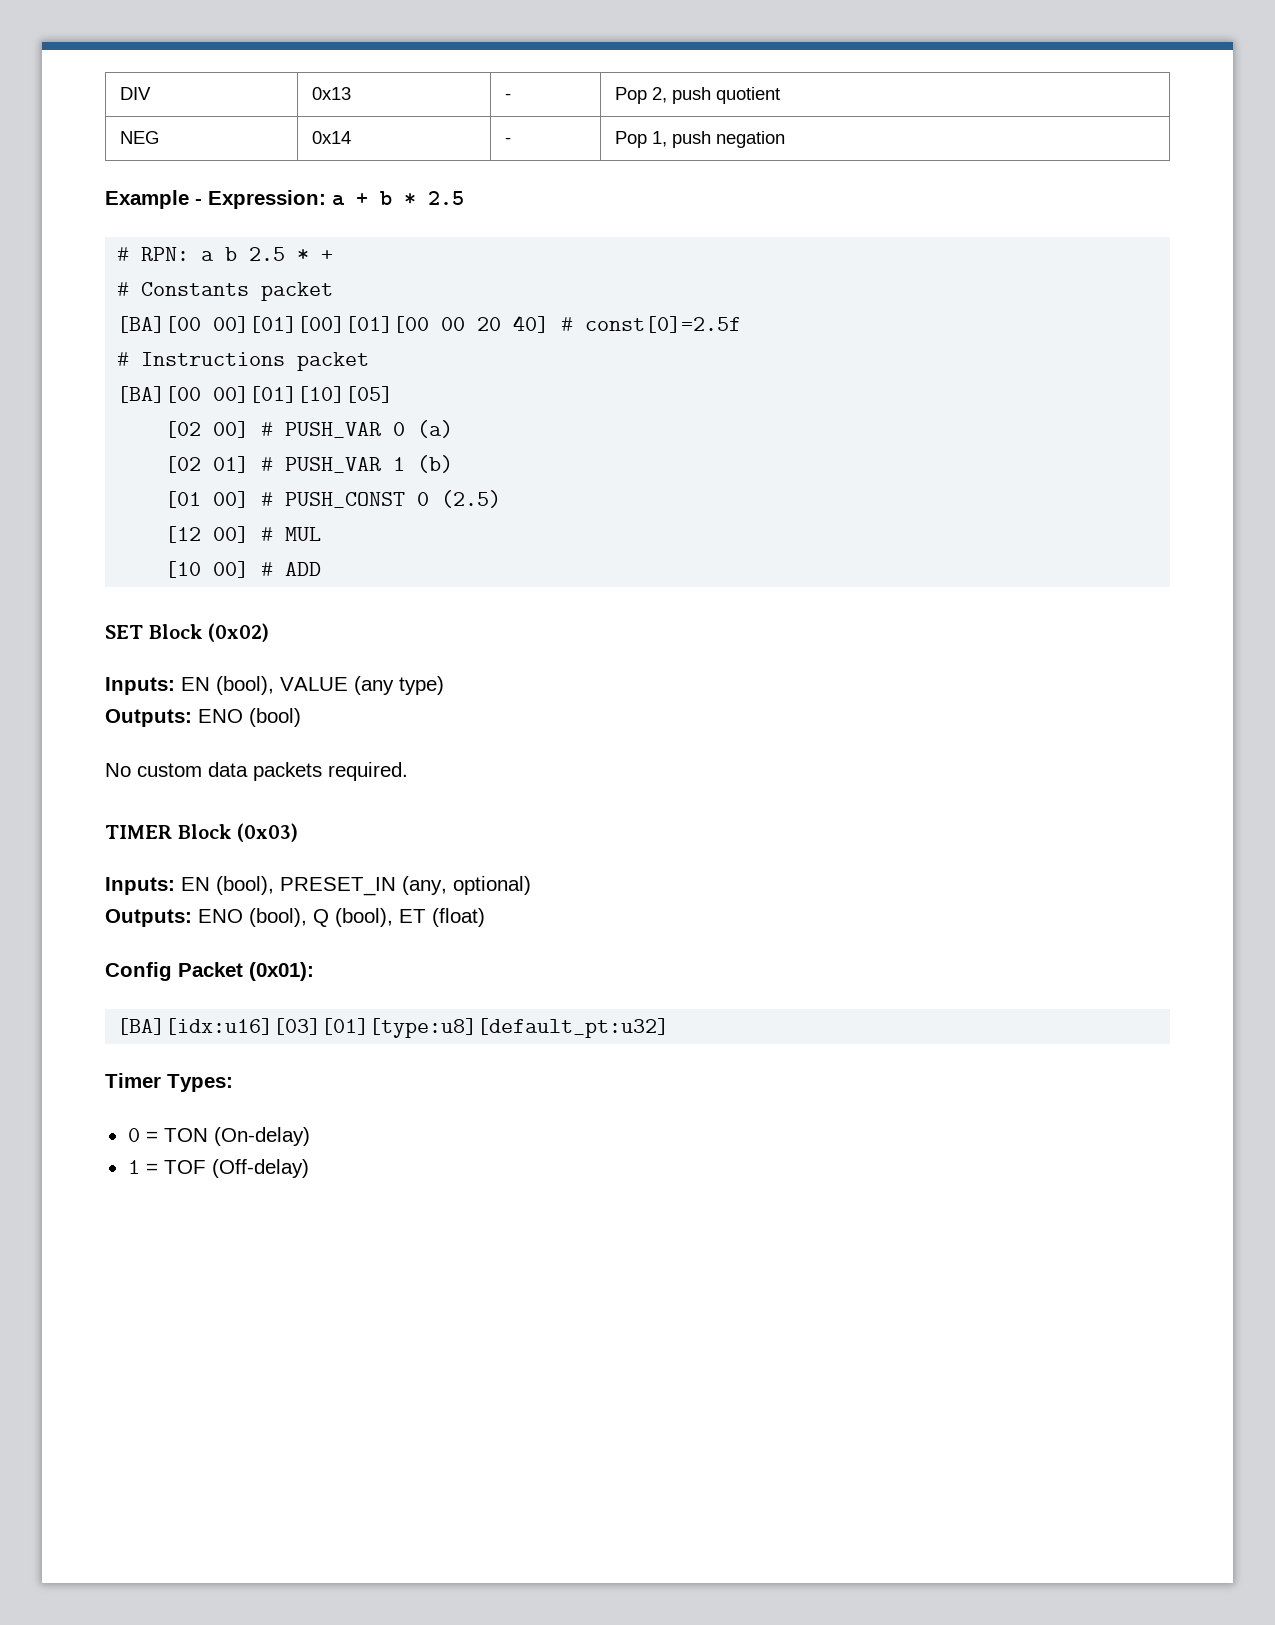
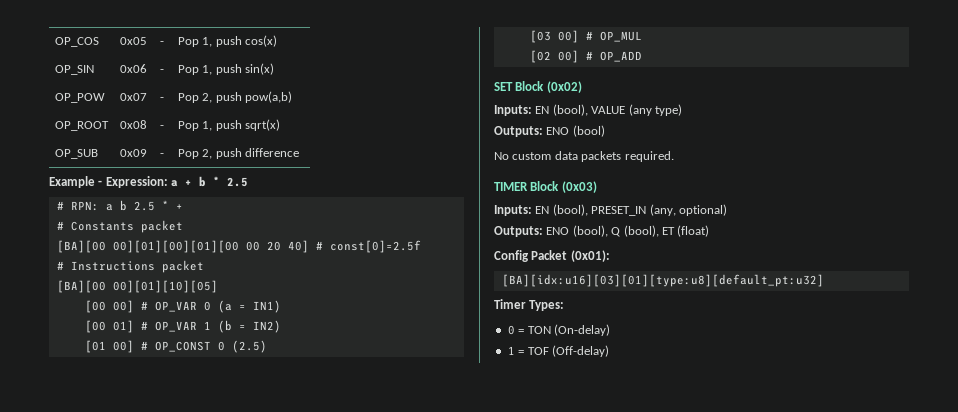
[119,87,151,100] [311,87,351,100] [504,93,511,100] [614,87,780,104] [119,131,159,144] [311,131,351,144] [504,137,511,144] [614,131,785,148] DIV | 0x13 | - | Pop 2, push quotient // NEG | 0x14 | - | Pop 1, push negation -> [54,37,99,47] [119,37,147,45] [159,41,164,45] [177,35,278,47] [54,65,94,75] [119,64,147,73] [159,69,164,73] [177,63,275,75] [54,93,105,103] [119,93,147,101] [159,97,164,101] [177,91,293,103] [54,121,109,131] [119,120,147,129] [159,125,164,129] [177,119,281,131] [54,149,98,159] [119,149,147,157] [159,153,164,157] [177,148,300,159] OP_COS | 0x05 | - | Pop 1, push cos(x) // OP_SIN | 0x06 | - | Pop 1, push sin(x) // OP_POW | 0x07 | - | Pop 2, push pow(a,b) // OP_ROOT | 0x08 | - | Pop 1, push sqrt(x) // OP_SUB | 0x09 | - | Pop 2, push difference
[165,420,454,438] [165,455,454,473] [02 00] # PUSH_VAR 0 (a) // [02 01] # PUSH_VAR 1 (b) -> [84,300,281,313] [84,320,281,333] [00 00] # OP_VAR 0 (a = IN1) // [00 01] # OP_VAR 1 (b = IN2)
[285,492,406,508] PUSH_CONST -> [154,341,211,352] OP_CONST
[165,526,322,543] [165,561,322,578] [12 00] # MUL // [10 00] # ADD -> [529,30,642,43] [529,50,642,63] [03 00] # OP_MUL // [02 00] # OP_ADD

